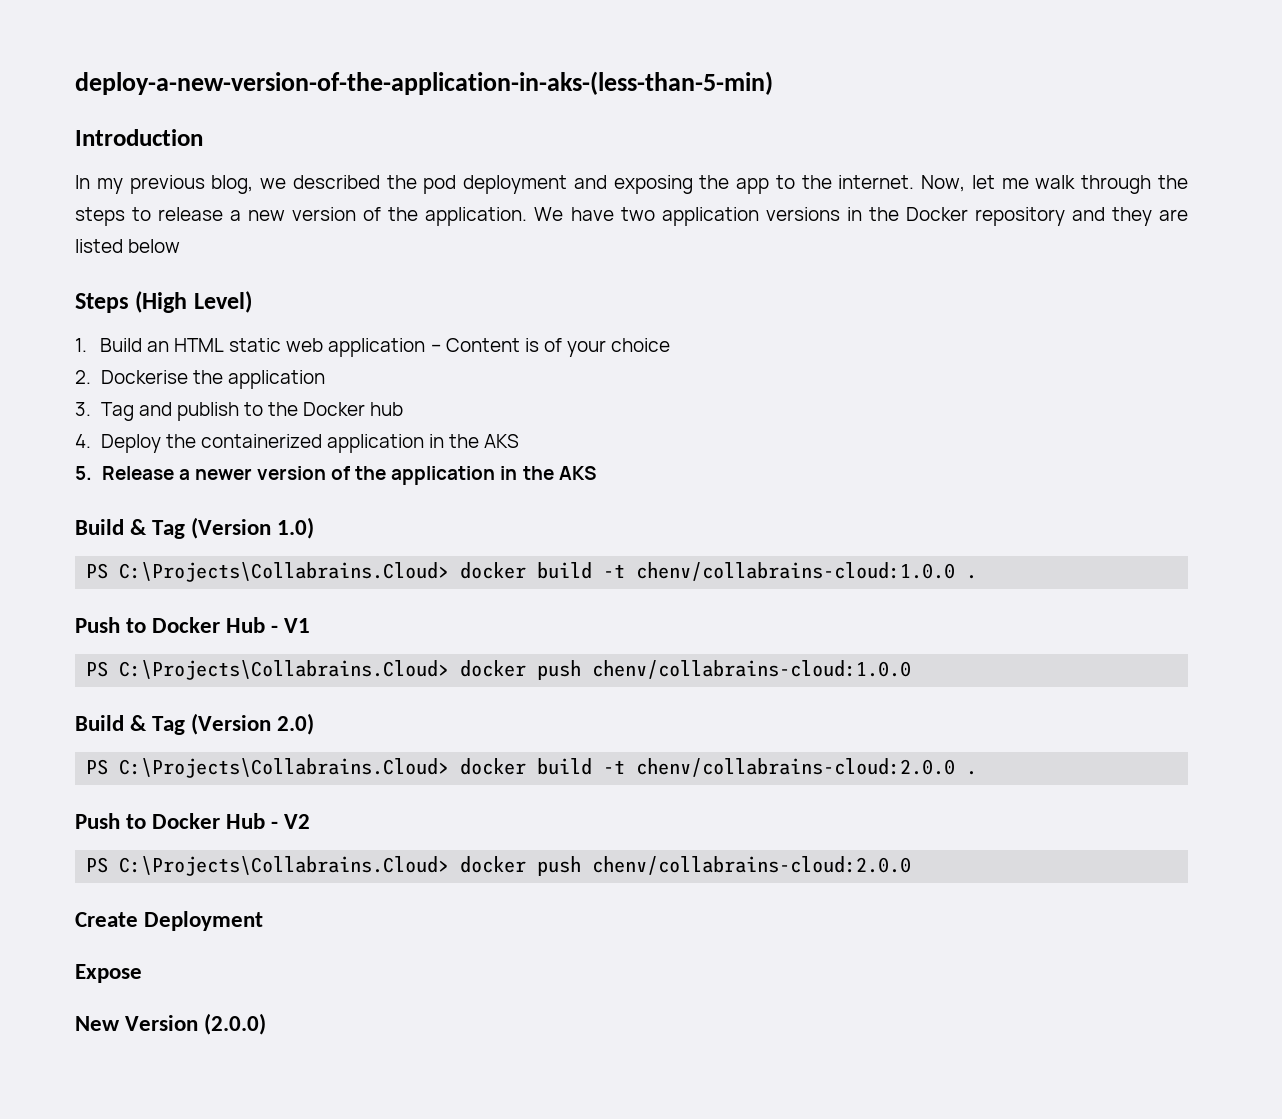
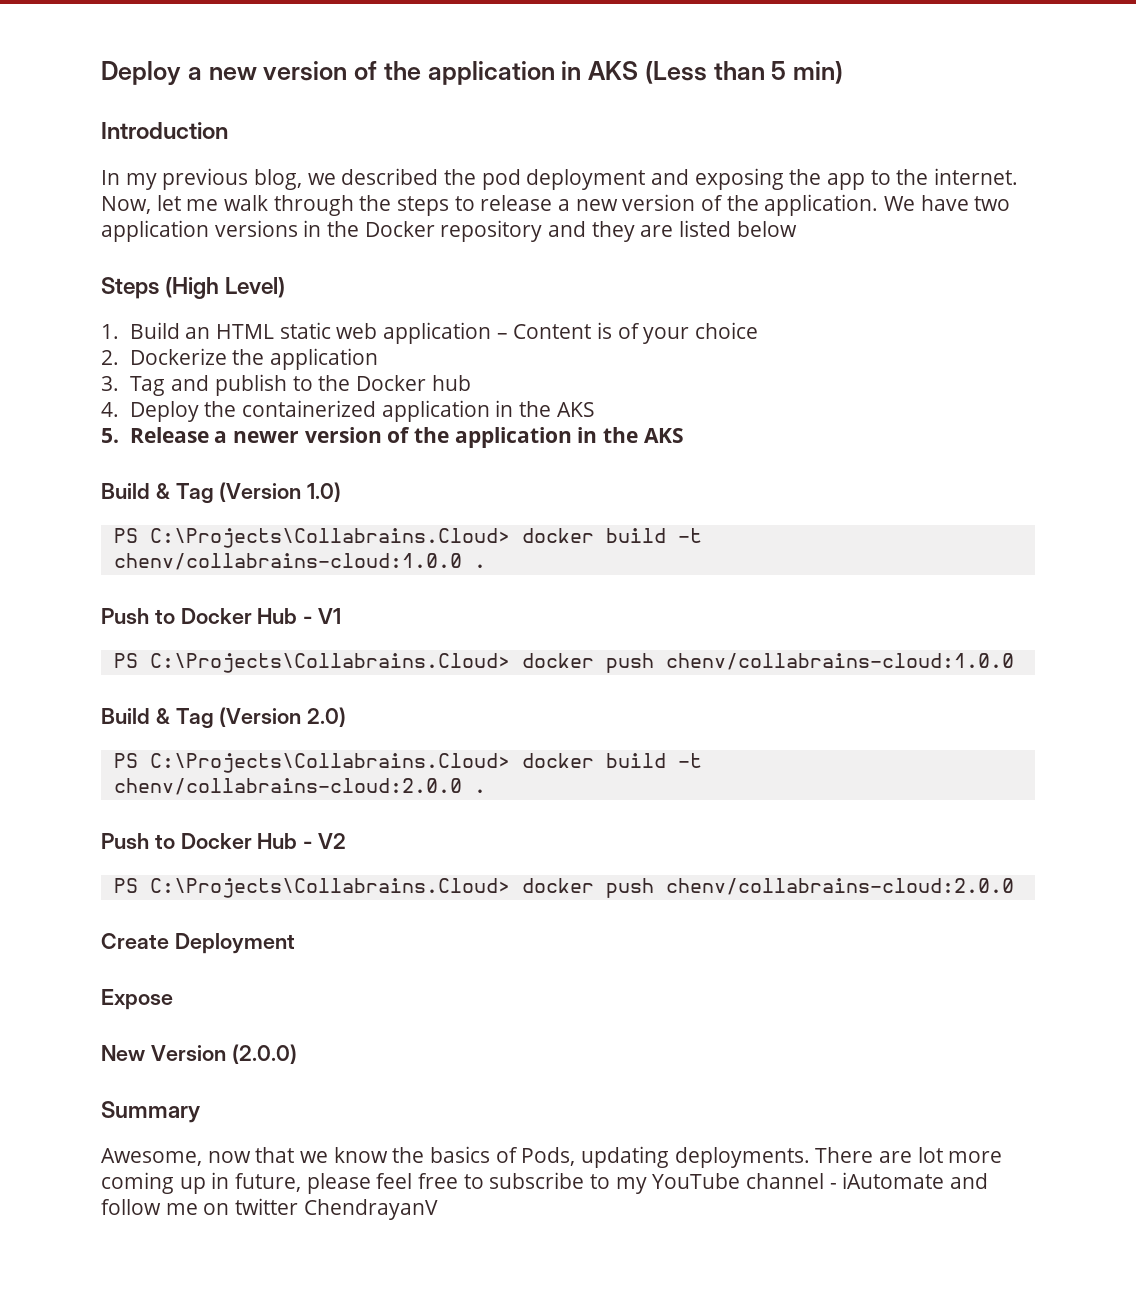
[75,71,773,95] deploy-a-new-version-of-the-application-in-aks-(less-than-5-min) -> [101,61,843,85] Deploy a new version of the application in AKS (Less than 5 min)
[100,370,188,384] Dockerise -> [129,348,227,365] Dockerize
(267, 1024) none -> [101,1101,200,1123] [101,1146,1003,1168] [101,1172,989,1194] [101,1198,438,1220] // Summary // Awesome, now that we know the basics of Pods, updating deployments. There are lot more coming up in future, please feel free to subscribe to my YouTube channel - iAutomate and follow me on twitter ChendrayanV

